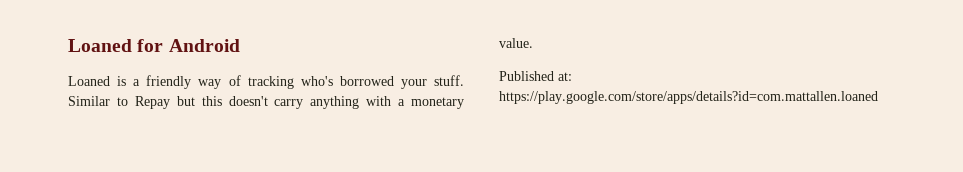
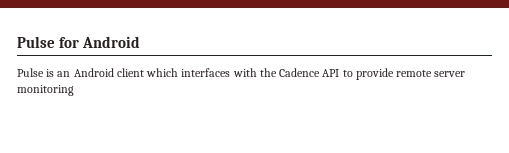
[68,39,132,52] Loaned -> [17,36,55,48] Pulse
[68,75,465,89] [68,96,464,109] [499,38,533,48] [499,71,572,81] [499,91,878,104] Loaned is a friendly way of tracking who's borrowed your stuff. Similar to Repay but this doesn't carry anything with a monetary value. // Published at: https://play.google.com/store/apps/details?id=com.mattallen.loaned -> [17,68,466,80] [17,85,74,96] Pulse is an Android client which interfaces with the Cadence API to provide remote server monitoring

